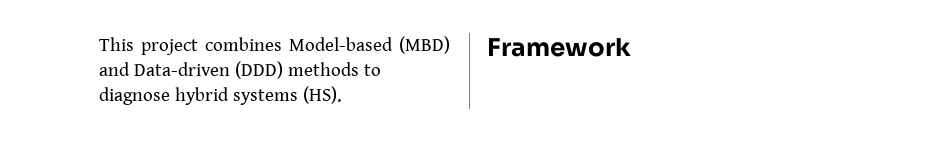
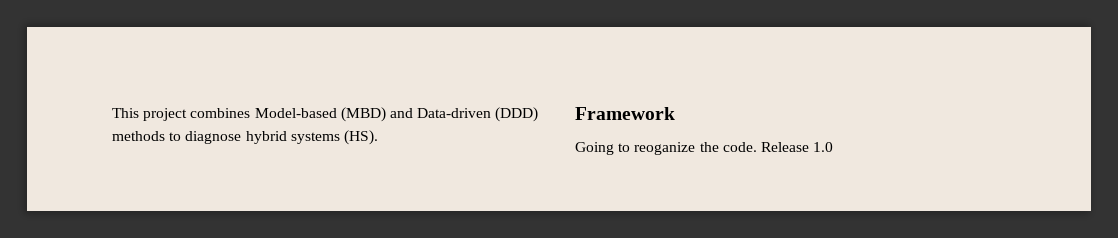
(631, 47) none -> [575,142,834,155] // Going to reoganize the code. Release 1.0

